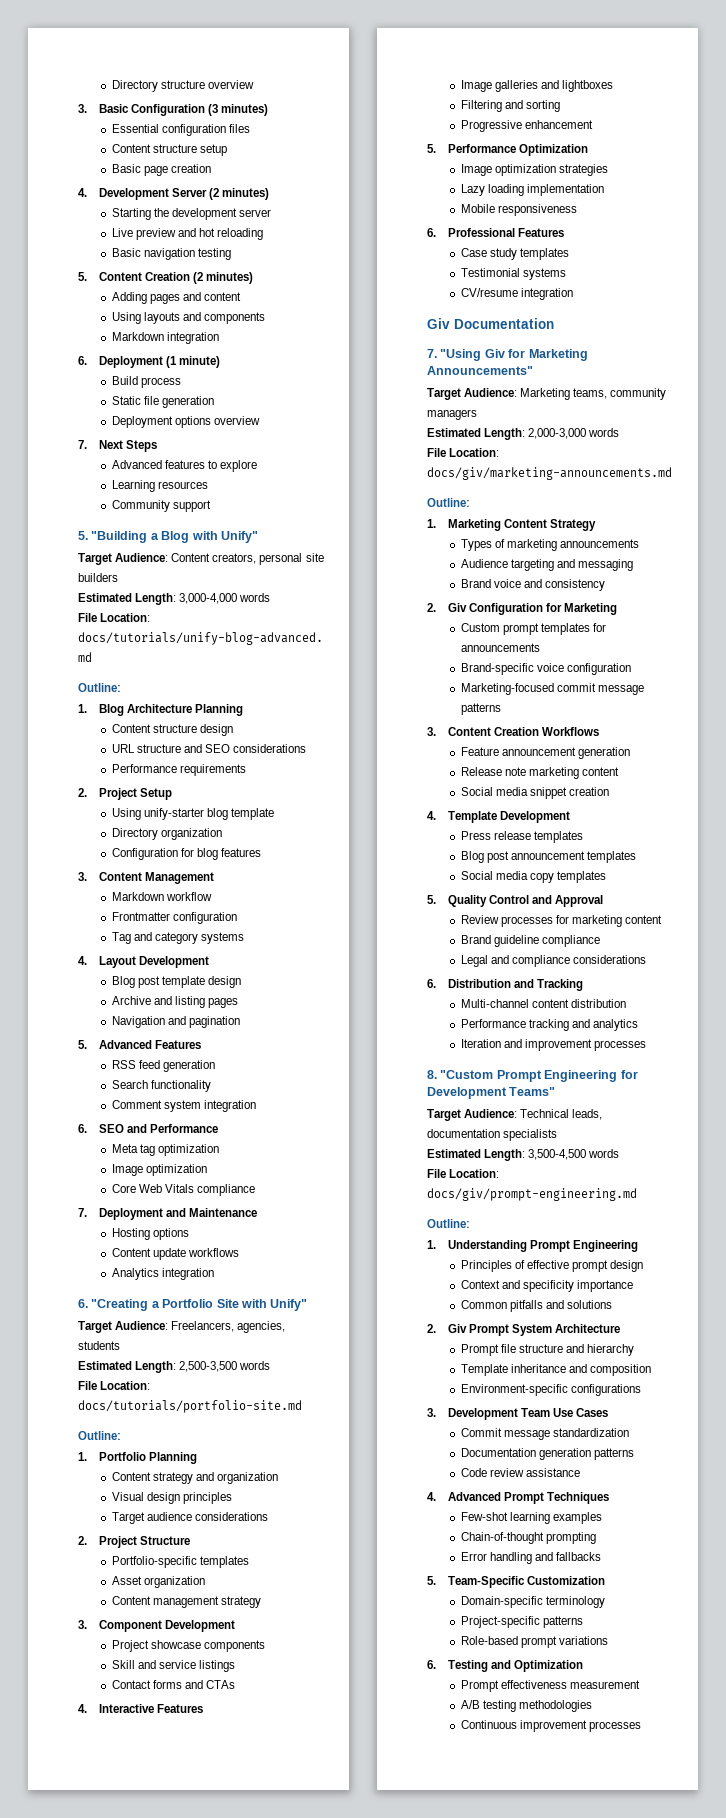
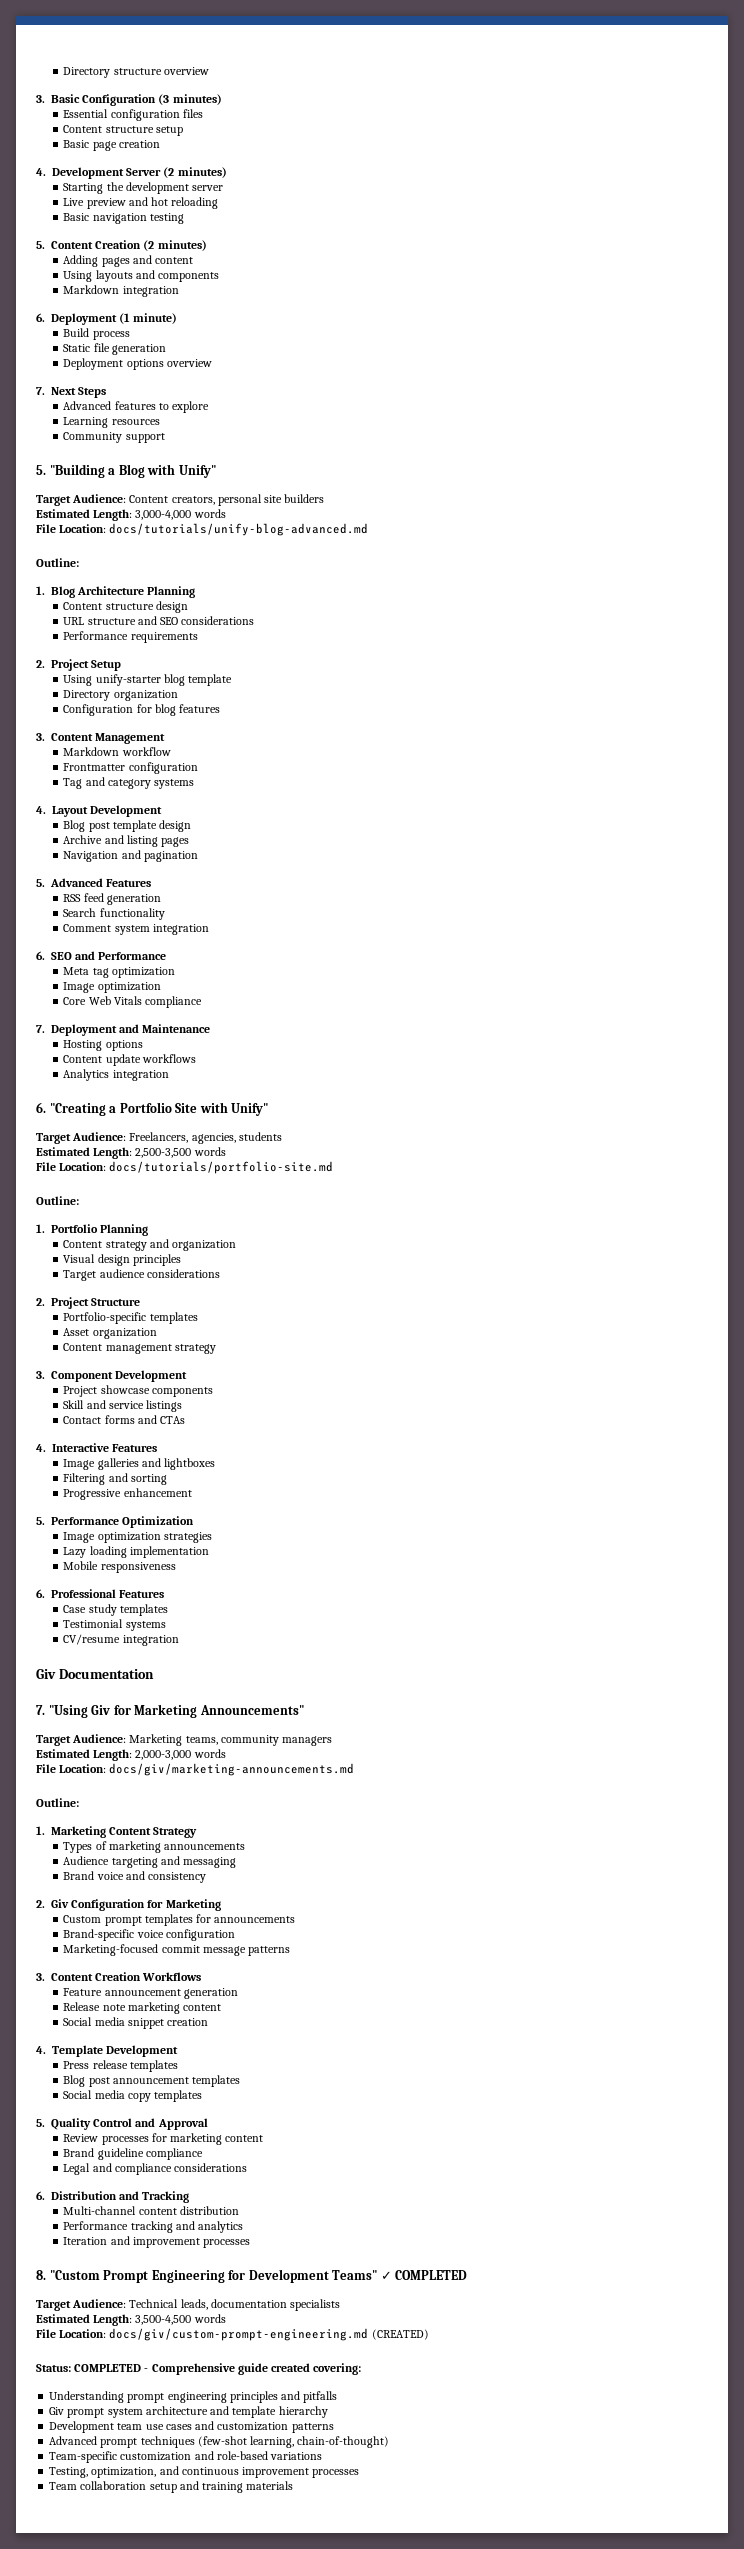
(556, 1091) none -> [380,2270,468,2280] ✓ COMPLETED
[427,1188,637,1201] [427,1219,470,1228] [427,1240,639,1252] [460,1260,644,1272] [460,1280,634,1292] [460,1300,613,1312] [427,1324,621,1336] [460,1344,635,1356] [460,1364,652,1376] [460,1384,641,1396] [427,1408,609,1420] [460,1428,630,1440] [460,1448,635,1460] [460,1468,581,1477] [427,1492,610,1504] [460,1512,603,1524] [460,1532,596,1544] [460,1552,602,1564] [427,1576,606,1588] [460,1596,605,1608] [460,1616,583,1628] [460,1636,609,1648] [427,1660,584,1672] [460,1680,641,1692] [460,1700,593,1712] [460,1720,642,1732] docs/giv/prompt-engineering.md // Outline: // 1. Understanding Prompt Engineering // Principles of effective prompt design // Context and specificity importance // Common pitfalls and solutions // 2. Giv Prompt System Architecture // Prompt file structure and hierarchy // Template inheritance and composition // Environment-specific configurations // 3. Development Team Use Cases // Commit message standardization // Documentation generation patterns // Code review assistance // 4. Advanced Prompt Techniques // Few-shot learning examples // Chain-of-thought prompting // Error handling and fallbacks // 5. Team-Specific Customization // Domain-specific terminology // Project-specific patterns // Role-based prompt variations // 6. Testing and Optimization // Prompt effectiveness measurement // A/B testing methodologies // Continuous improvement processes -> [109,2328,429,2341] [36,2363,362,2375] [49,2391,338,2403] [49,2406,328,2418] [49,2421,334,2433] [49,2436,390,2448] [49,2451,323,2463] [49,2466,360,2478] [49,2481,294,2493] docs/giv/custom-prompt-engineering.md (CREATED) // Status: COMPLETED - Comprehensive guide created covering: // Understanding prompt engineering principles and pitfalls // Giv prompt system architecture and template hierarchy // Development team use cases and customization patterns // Advanced prompt techniques (few-shot learning, chain-of-thought) // Team-specific customization and role-based variations // Testing, optimization, and continuous improvement processes // Team collaboration setup and training materials

